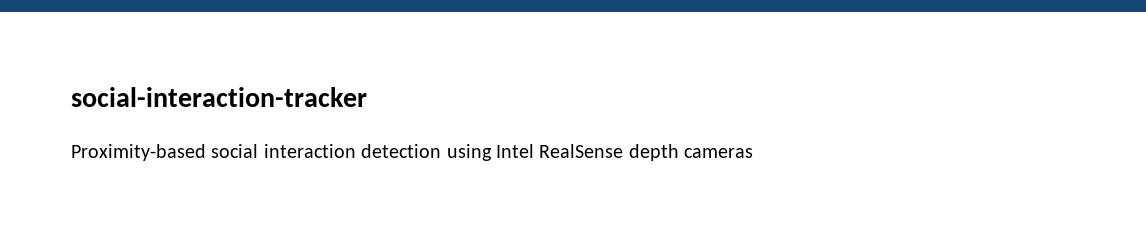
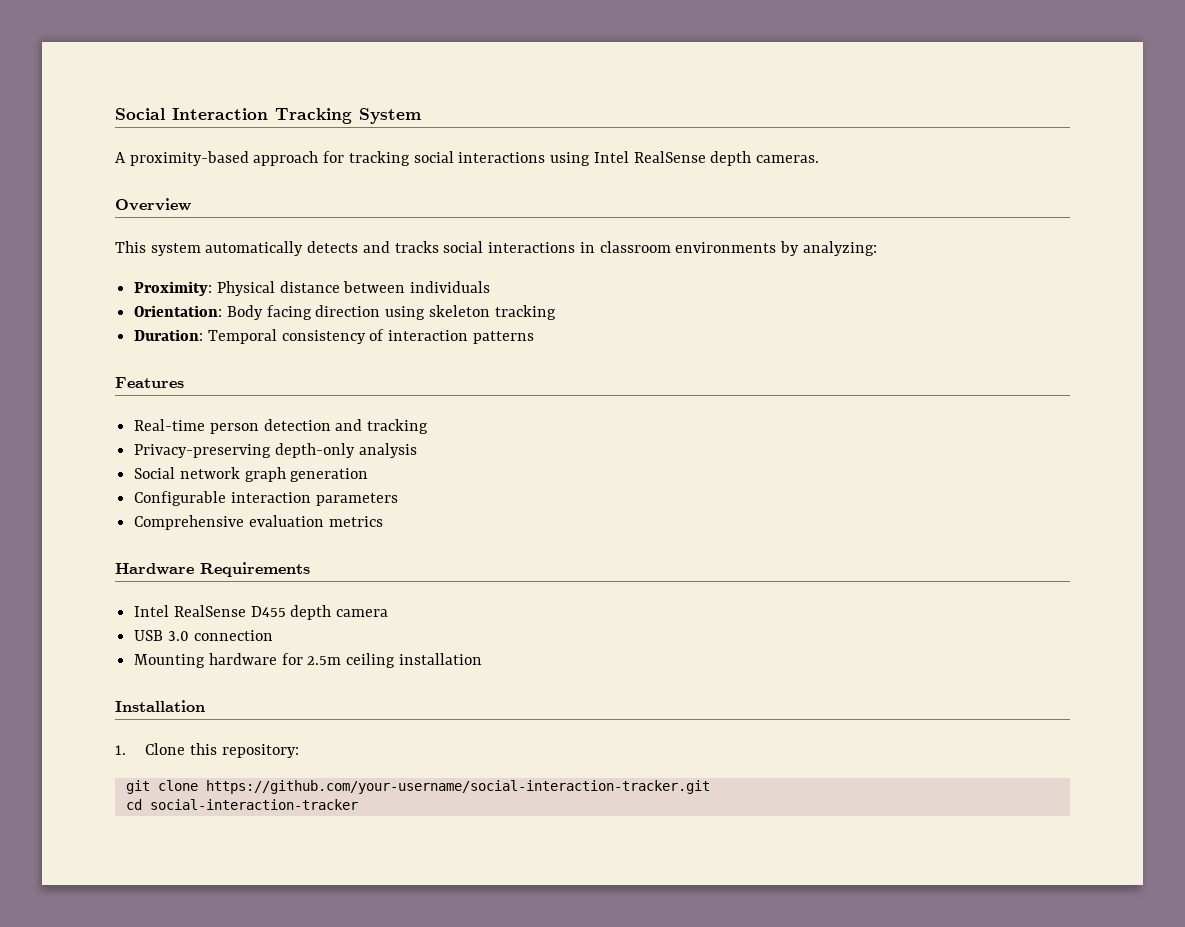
[71,87,367,107] [71,144,754,161] social-interaction-tracker // Proximity-based social interaction detection using Intel RealSense depth cameras -> [115,108,421,124] [115,151,819,166] [115,198,191,211] [115,241,877,256] [134,281,491,296] [134,305,556,320] [134,329,534,344] [115,377,184,388] [134,419,429,434] [134,443,417,458] [134,467,369,482] [134,491,398,506] [134,515,383,530] [115,562,310,577] [134,605,389,620] [134,630,273,641] [134,653,482,668] [115,700,205,712] [115,743,299,758] [125,780,710,794] [125,799,358,810] Social Interaction Tracking System // A proximity-based approach for tracking social interactions using Intel RealSense depth cameras. // Overview // This system automatically detects and tracks social interactions in classroom environments by analyzing: // Proximity: Physical distance between individuals // Orientation: Body facing direction using skeleton tracking // Duration: Temporal consistency of interaction patterns // Features // Real-time person detection and tracking // Privacy-preserving depth-only analysis // Social network graph generation // Configurable interaction parameters // Comprehensive evaluation metrics // Hardware Requirements // Intel RealSense D455 depth camera // USB 3.0 connection // Mounting hardware for 2.5m ceiling installation // Installation // 1. Clone this repository: // git clone https://github.com/your-username/social-interaction-tracker.git // cd social-interaction-tracker

